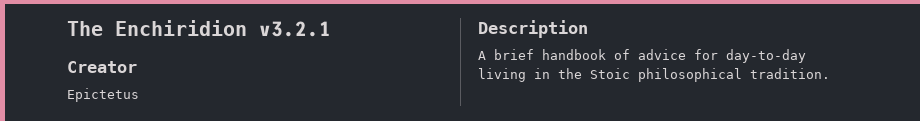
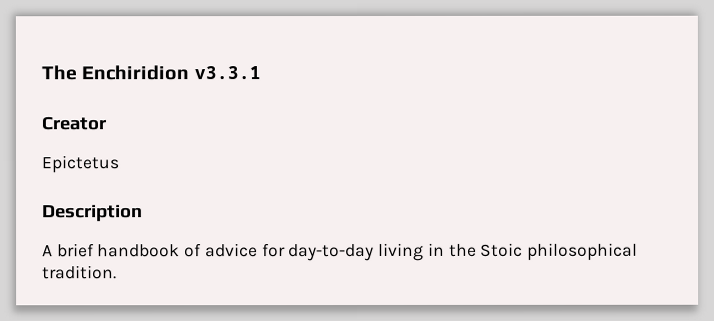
[259,21,331,37] v3.2.1 -> [193,66,261,80] v3.3.1

